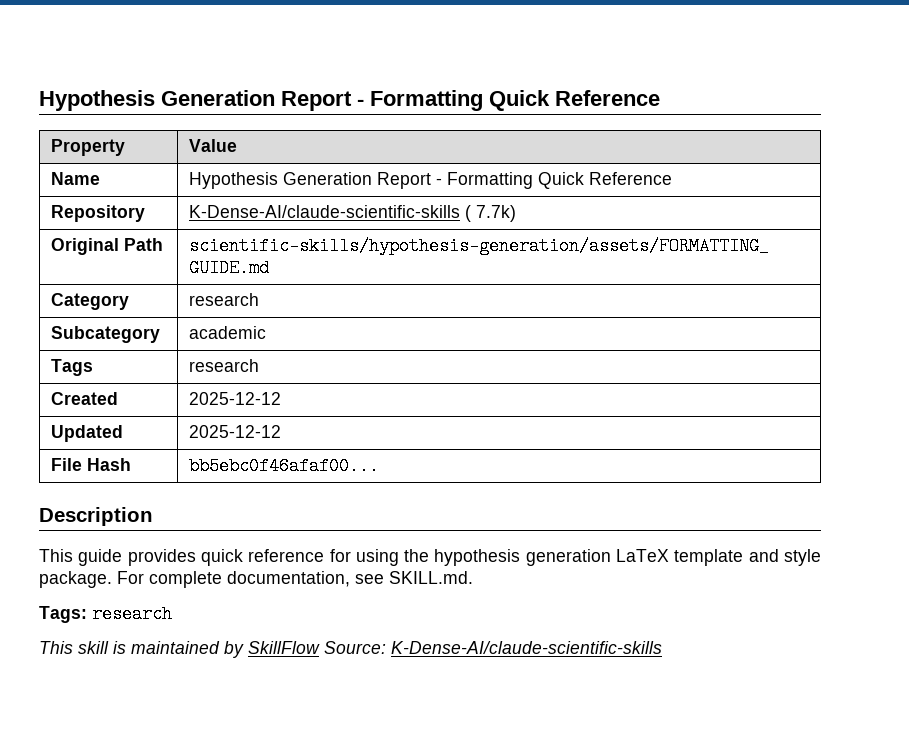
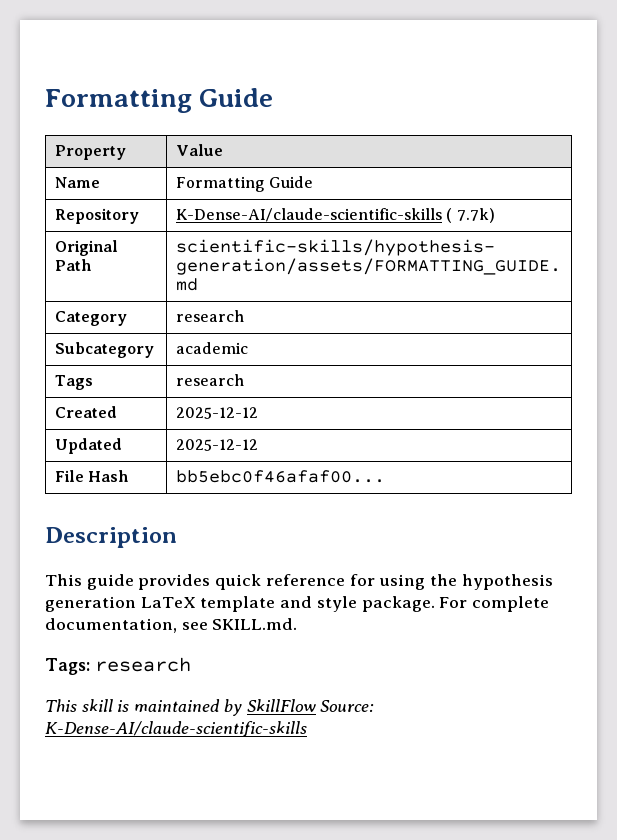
[39,90,660,111] [51,139,126,156] [189,139,238,152] [51,172,101,185] [189,172,673,189] Hypothesis Generation Report - Formatting Quick Reference // Property | Value // Name | Hypothesis Generation Report - Formatting Quick Reference -> [45,88,274,113] [54,145,126,160] [175,144,223,156] [54,177,100,188] [175,176,314,192] Formatting Guide // Property | Value // Name | Formatting Guide

